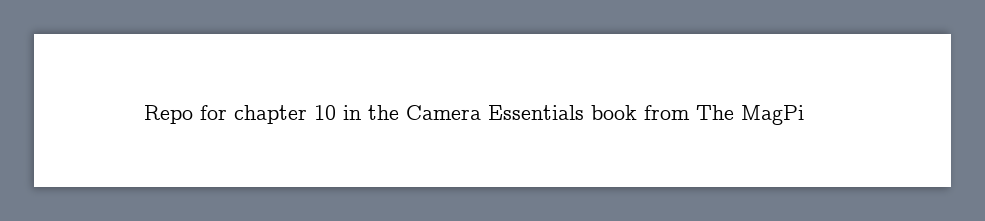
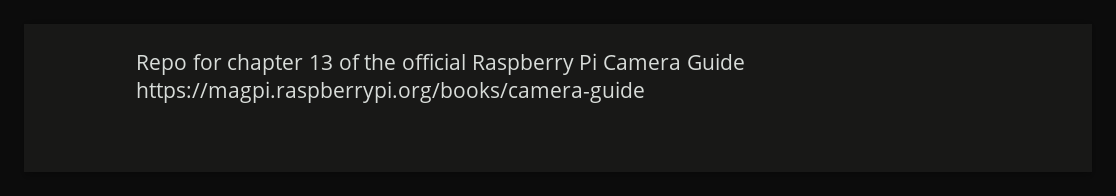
[314,105,804,125] 10 in the Camera Essentials book from The MagPi -> [309,53,745,75] [136,81,645,103] 13 of the official Raspberry Pi Camera Guide https://magpi.raspberrypi.org/books/camera-guide

